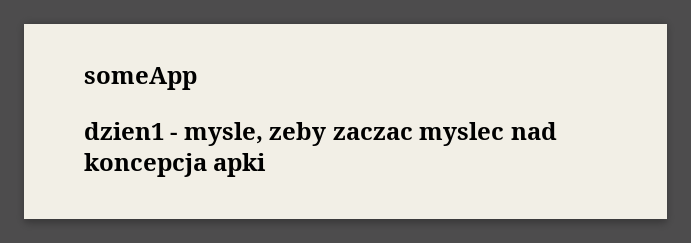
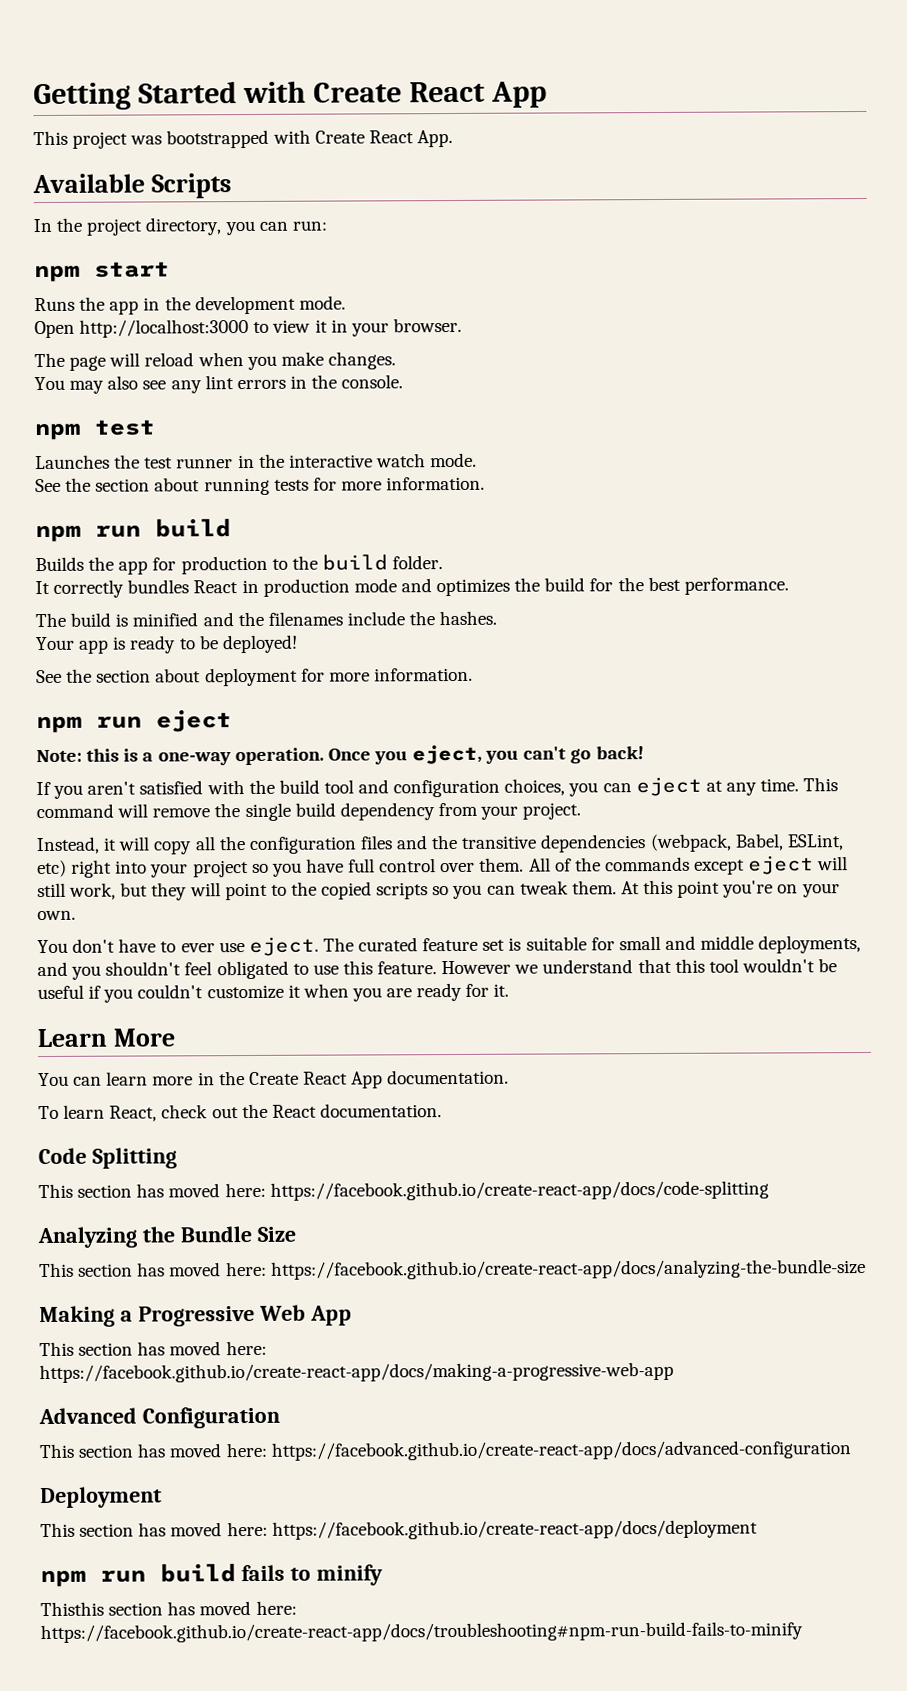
[84,67,197,90] [84,122,557,146] [84,153,267,177] someApp // dzien1 - mysle, zeby zaczac myslec nad koncepcja apki -> [33,80,547,111] [33,129,453,149] [32,173,232,199] [33,217,327,236] [34,261,170,283] [34,295,346,315] [34,317,462,339] [34,351,396,371] [34,374,404,394] [34,419,155,441] [35,452,478,470] [35,476,486,496] [35,518,231,543] [35,554,444,575] [35,576,789,598] [35,610,498,628] [35,634,298,654] [36,667,473,687] [36,709,232,734] [36,744,644,766] [36,776,839,799] [36,802,582,822] [36,833,844,855] [37,855,849,878] [37,879,840,901] [37,910,76,921] [37,935,862,957] [37,958,838,980] [37,982,510,1003] [37,1028,175,1048] [38,1069,510,1089] [38,1103,442,1122] [38,1147,177,1169] [38,1180,769,1201] [37,1225,296,1249] [39,1258,866,1280] [39,1304,352,1328] [39,1340,267,1357] [39,1361,674,1384] [38,1406,280,1429] [39,1440,851,1461] [40,1486,162,1509] [40,1519,758,1540] [40,1563,383,1588] [40,1600,297,1617] [40,1621,803,1644] Getting Started with Create React App // This project was bootstrapped with Create React App. // Available Scripts // In the project directory, you can run: // npm start // Runs the app in the development mode. // Open http://localhost:3000 to view it in your browser. // The page will reload when you make changes. // You may also see any lint errors in the console. // npm test // Launches the test runner in the interactive watch mode. // See the section about running tests for more information. // npm run build // Builds the app for production to the build folder. // It correctly bundles React in production mode and optimizes the build for the best performance. // The build is minified and the filenames include the hashes. // Your app is ready to be deployed! // See the section about deployment for more information. // npm run eject // Note: this is a one-way operation. Once you eject, you can't go back! // If you aren't satisfied with the build tool and configuration choices, you can eject at any time. This command will remove the single build dependency from your project. // Instead, it will copy all the configuration files and the transitive dependencies (webpack, Babel, ESLint, etc) right into your project so you have full control over them. All of the commands except eject will still work, but they will point to the copied scripts so you can tweak them. At this point you're on your own. // You don't have to ever use eject. The curated feature set is suitable for small and middle deployments, and you shouldn't feel obligated to use this feature. However we understand that this tool wouldn't be useful if you couldn't customize it when you are ready for it. // Learn More // You can learn more in the Create React App documentation. // To learn React, check out the React documentation. // Code Splitting // This section has moved here: https://facebook.github.io/create-react-app/docs/code-splitting // Analyzing the Bundle Size // This section has moved here: https://facebook.github.io/create-react-app/docs/analyzing-the-bundle-size // Making a Progressive Web App // This section has moved here: https://facebook.github.io/create-react-app/docs/making-a-progressive-web-app // Advanced Configuration // This section has moved here: https://facebook.github.io/create-react-app/docs/advanced-configuration // Deployment // This section has moved here: https://facebook.github.io/create-react-app/docs/deployment // npm run build fails to minify // Thisthis section has moved here: https://facebook.github.io/create-react-app/docs/troubleshooting#npm-run-build-fails-to-minify

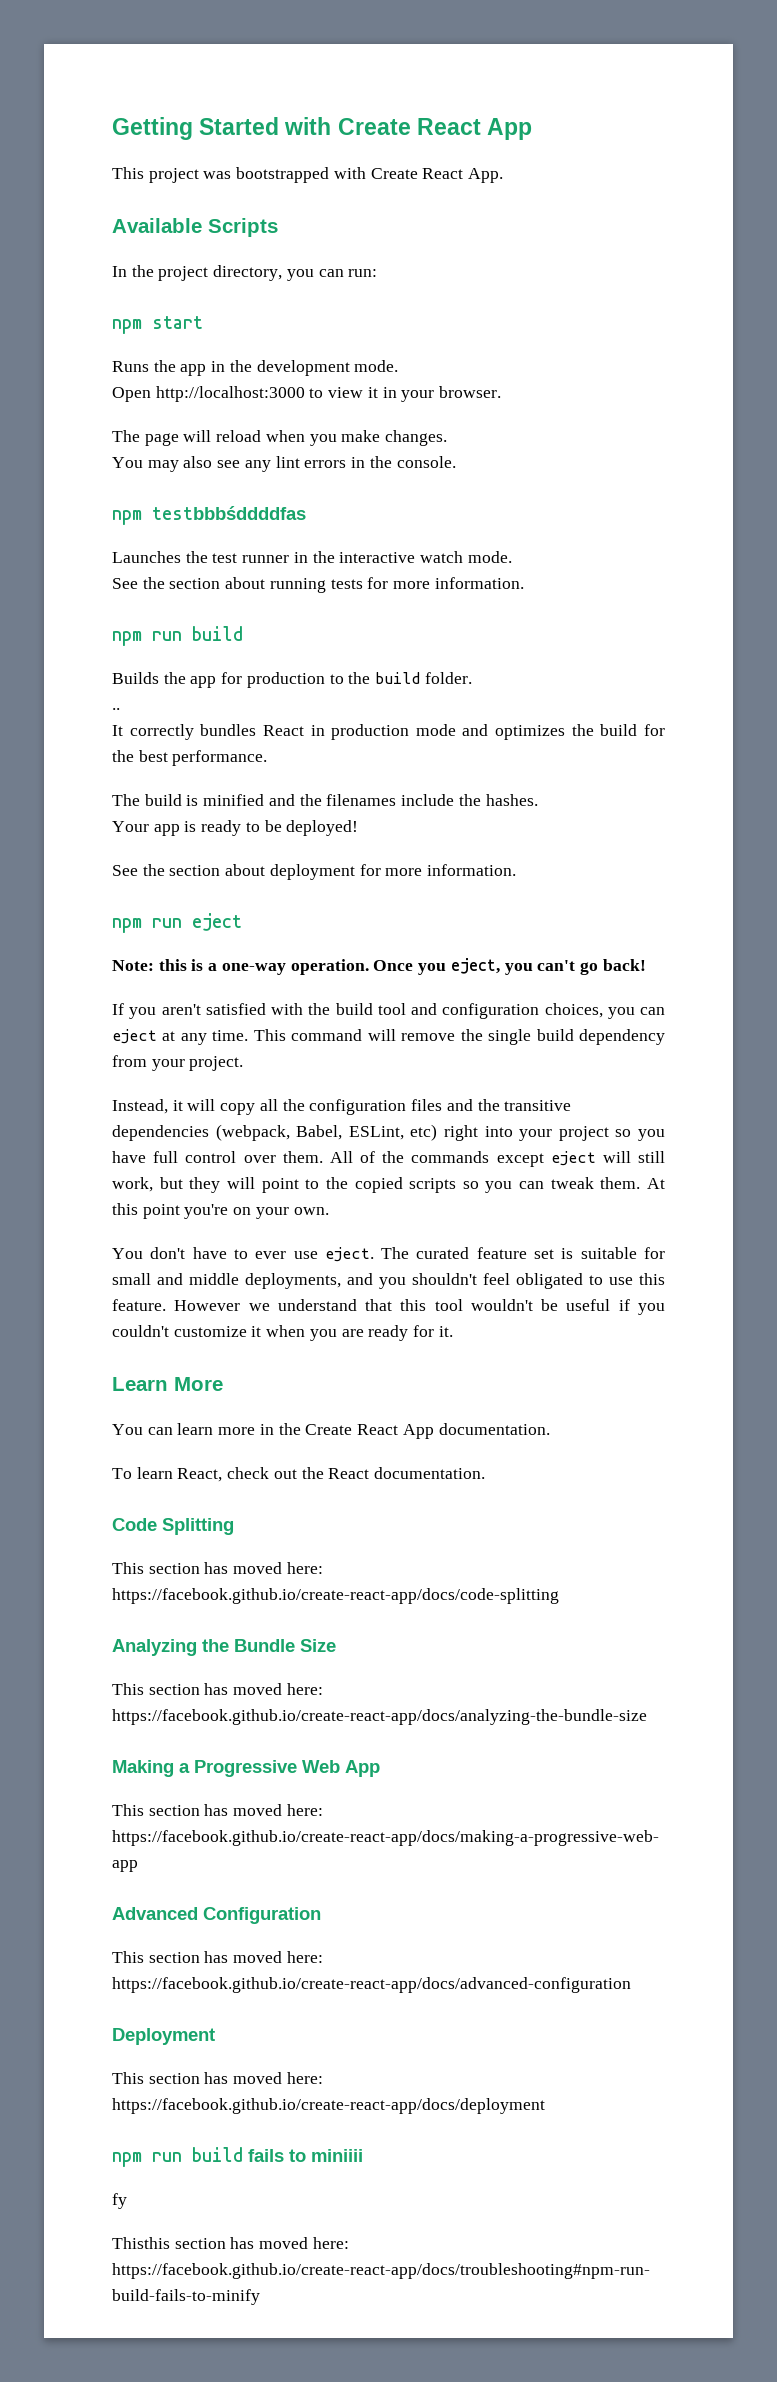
[94,419,155,436] test -> [152,506,306,520] testbbbśddddfas
(444, 562) none -> [112,708,120,710] // ..
[315,1564,383,1586] minify -> [311,2149,363,2162] [112,2193,127,2209] miniiii // fy

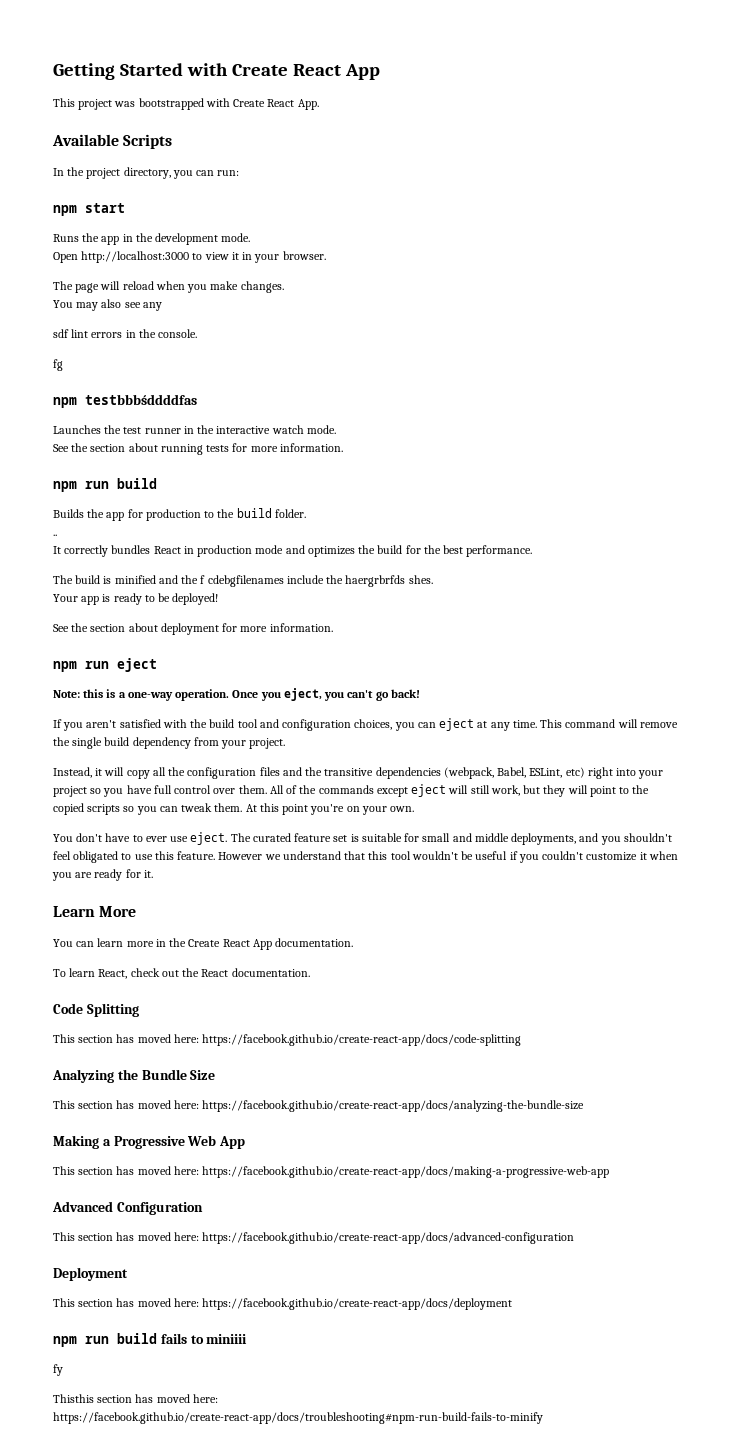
(271, 466) none -> [53,329,69,338] // sdf
(456, 462) none -> [53,359,63,371] // fg
[326,794,538,806] filenames include the hashes. -> [200,575,433,587] f cdebgfilenames include the haergrbrfds shes.

